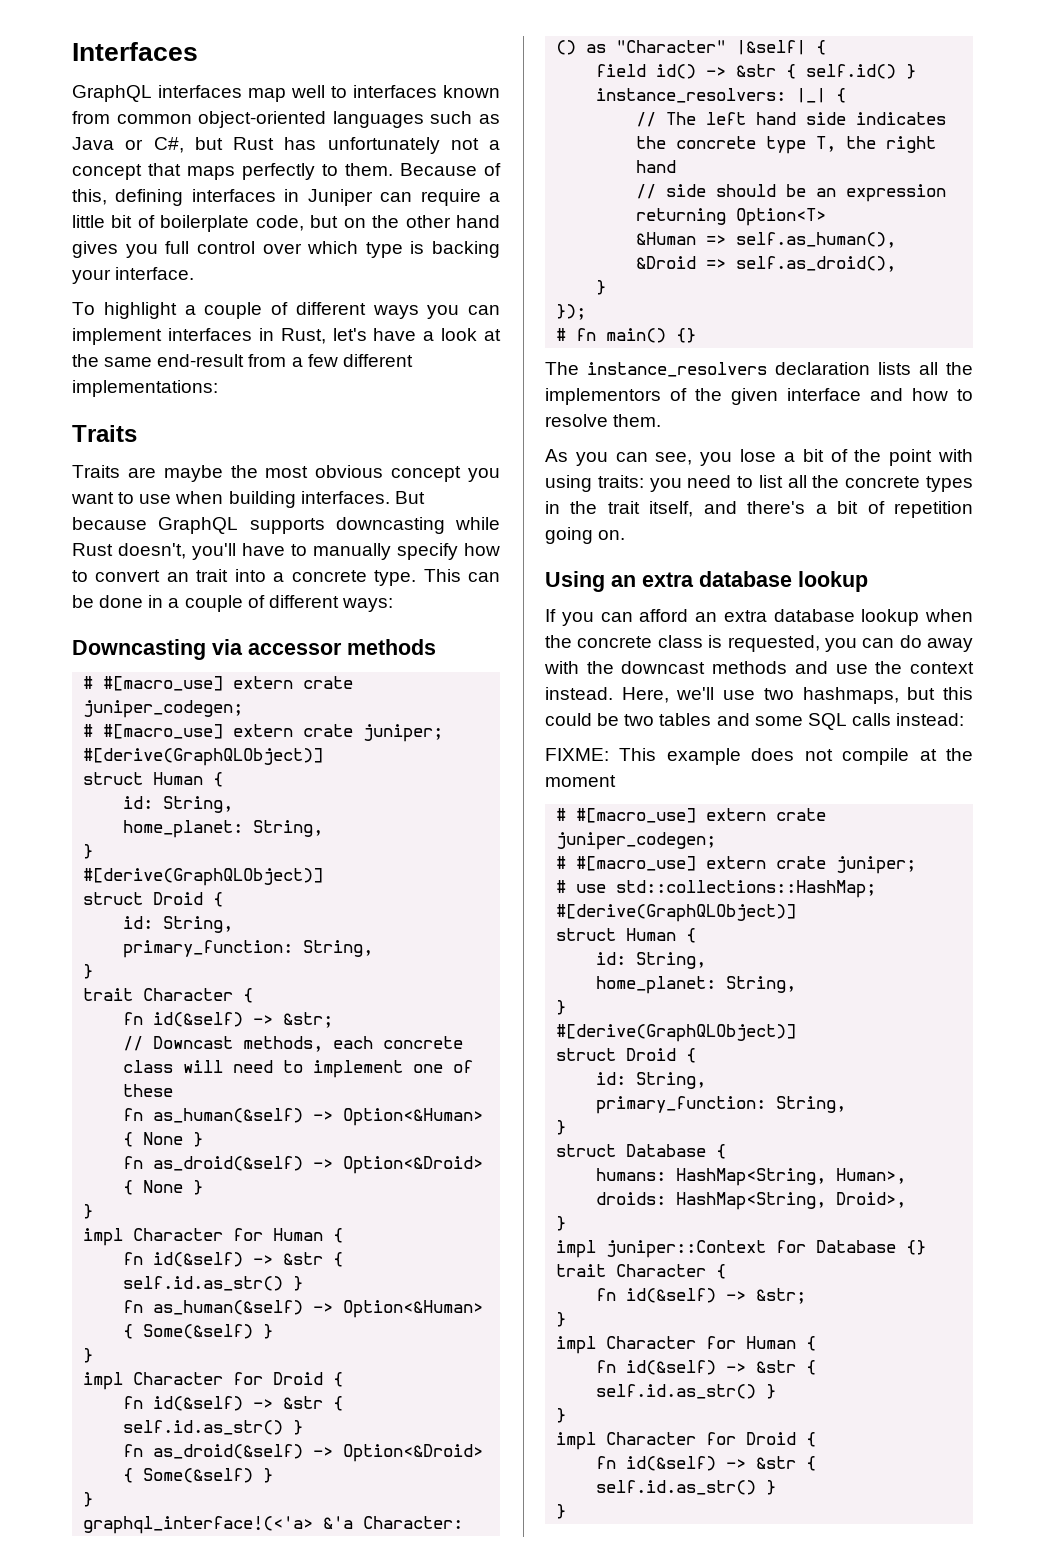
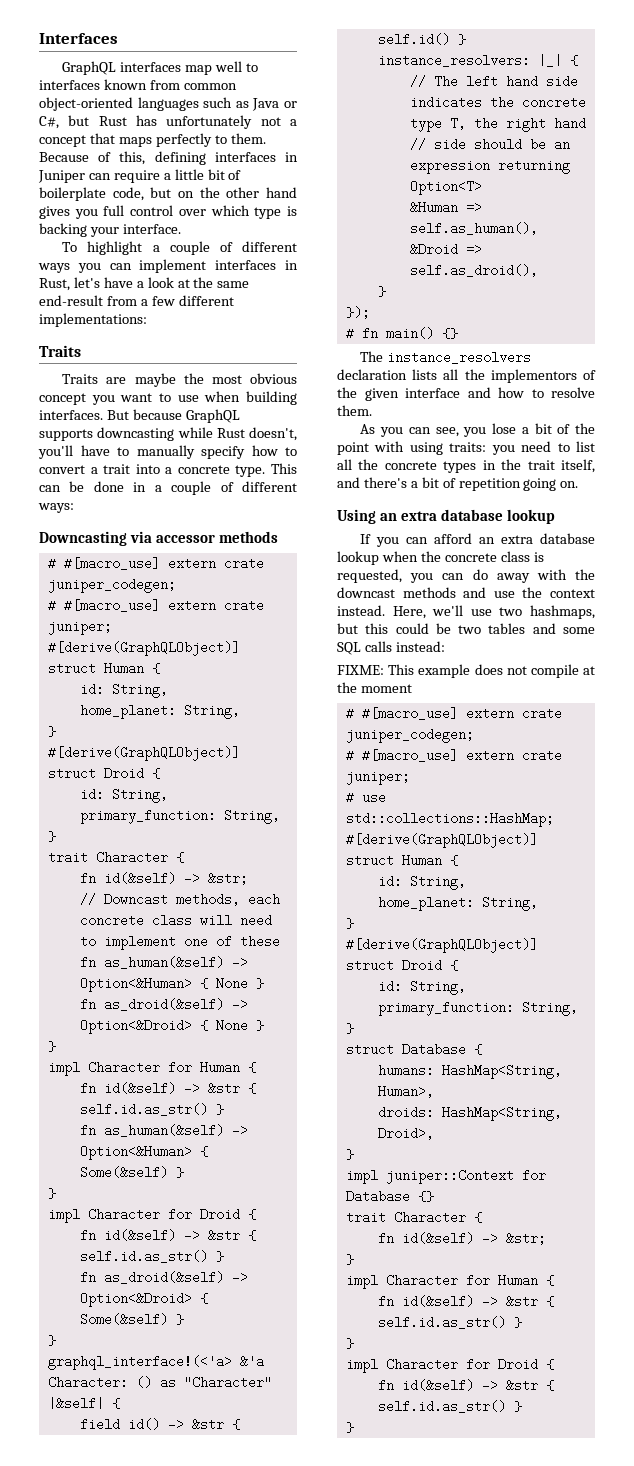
[166,572,189,582] an -> [90,467,98,474] a

